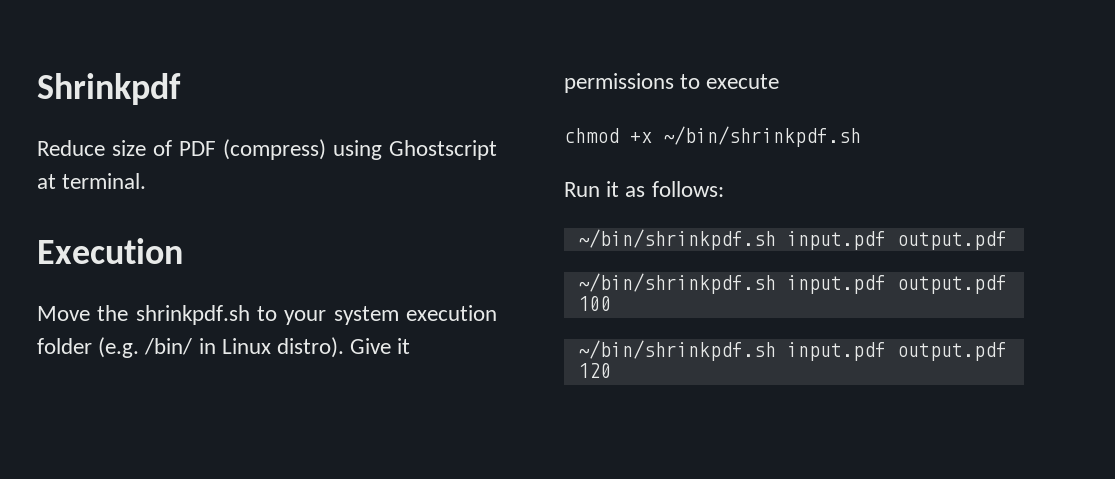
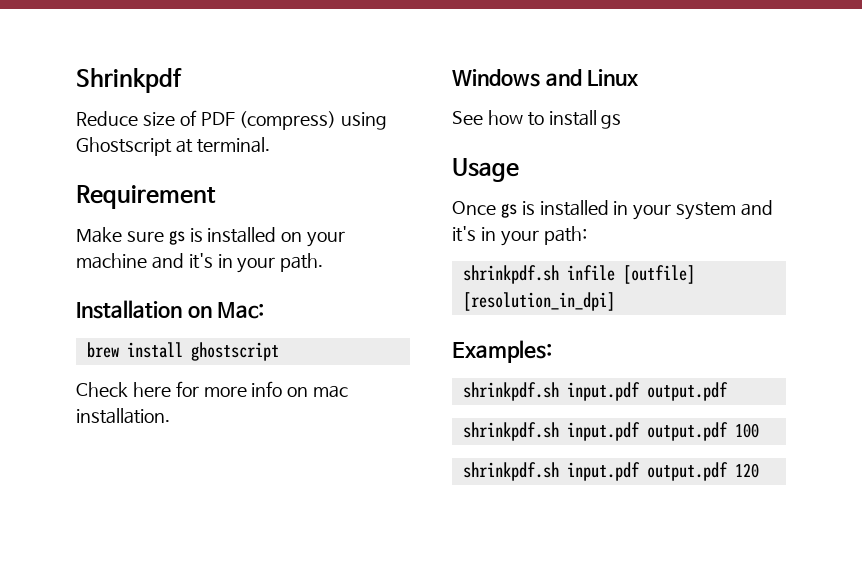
[37,238,183,264] [37,305,497,325] [37,337,411,358] [564,73,780,93] [564,126,861,147] [564,181,724,197] [577,229,776,250] Execution // Move the shrinkpdf.sh to your system execution folder (e.g. /bin/ in Linux distro). Give it permissions to execute // chmod +x ~/bin/shrinkpdf.sh // Run it as follows: // ~/bin/shrinkpdf.sh -> [76,185,216,209] [76,227,346,247] [76,253,324,273] [76,300,265,319] [86,342,279,361] [76,381,349,398] [76,408,170,424] [452,69,640,87] [452,110,622,129] [452,158,519,182] [452,200,774,220] [452,226,587,246] [462,265,695,284] [462,292,615,311] [452,340,552,363] [462,382,559,401] Requirement // Make sure gs is installed on your machine and it's in your path. // Installation on Mac: // brew install ghostscript // Check here for more info on mac installation. // Windows and Linux // See how to install gs // Usage // Once gs is installed in your system and it's in your path: // shrinkpdf.sh infile [outfile] [resolution_in_dpi] // Examples: // shrinkpdf.sh
[577,273,776,294] ~/bin/shrinkpdf.sh -> [462,422,559,441] shrinkpdf.sh
[577,340,776,361] ~/bin/shrinkpdf.sh -> [462,462,559,481] shrinkpdf.sh

